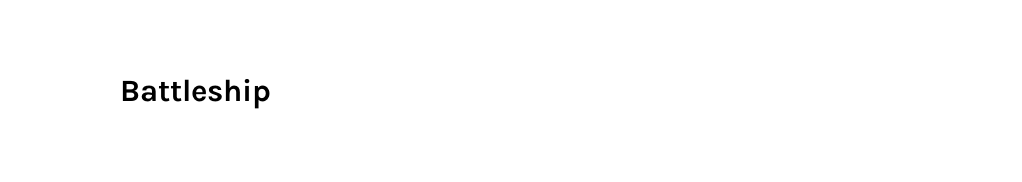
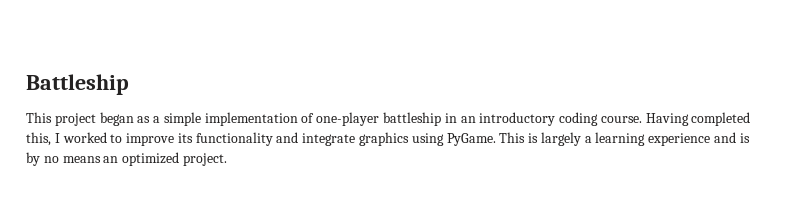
(271, 93) none -> [26,112,751,126] [26,132,750,146] [26,152,227,166] // This project began as a simple implementation of one-player battleship in an introductory coding course. Having completed this, I worked to improve its functionality and integrate graphics using PyGame. This is largely a learning experience and is by no means an optimized project.

